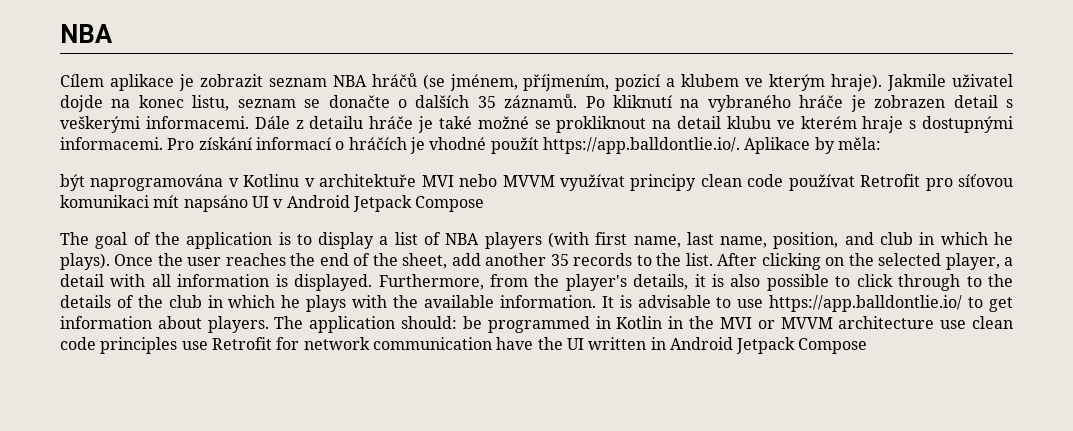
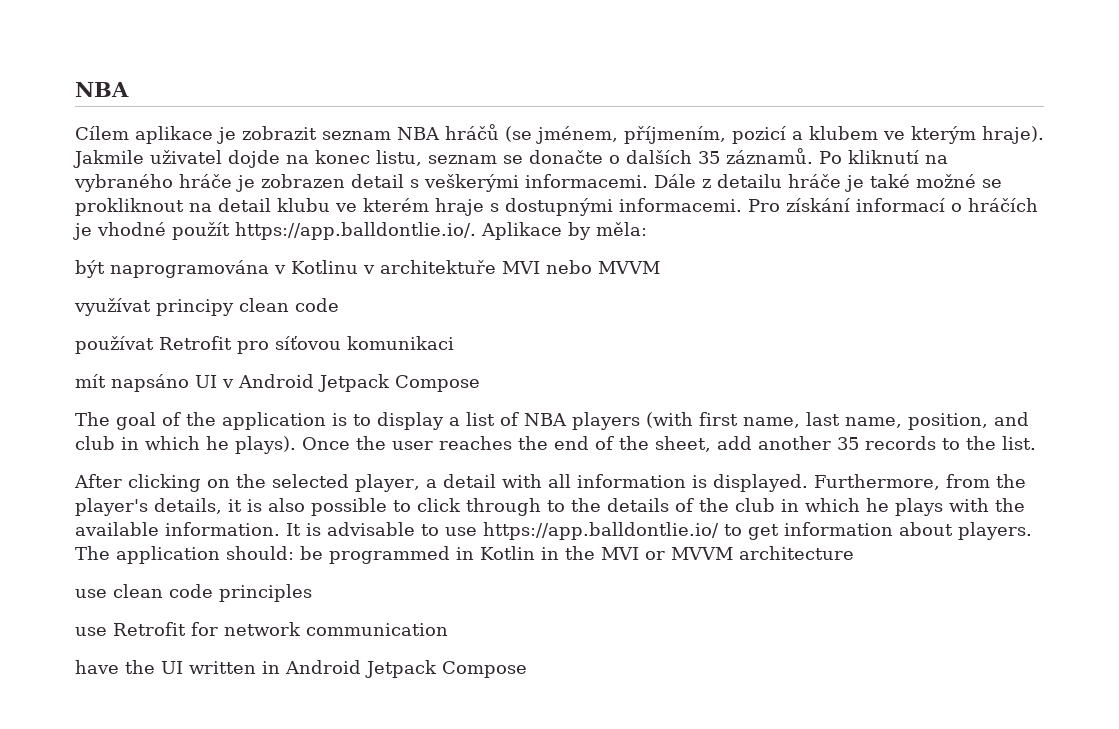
(555, 181) none -> (660, 267) //
(784, 180) none -> (339, 305) //
(149, 201) none -> (454, 343) //
(713, 259) none -> (1036, 443) //
(935, 322) none -> (854, 553) //
(178, 345) none -> (312, 593) //
(492, 343) none -> (448, 629) //

